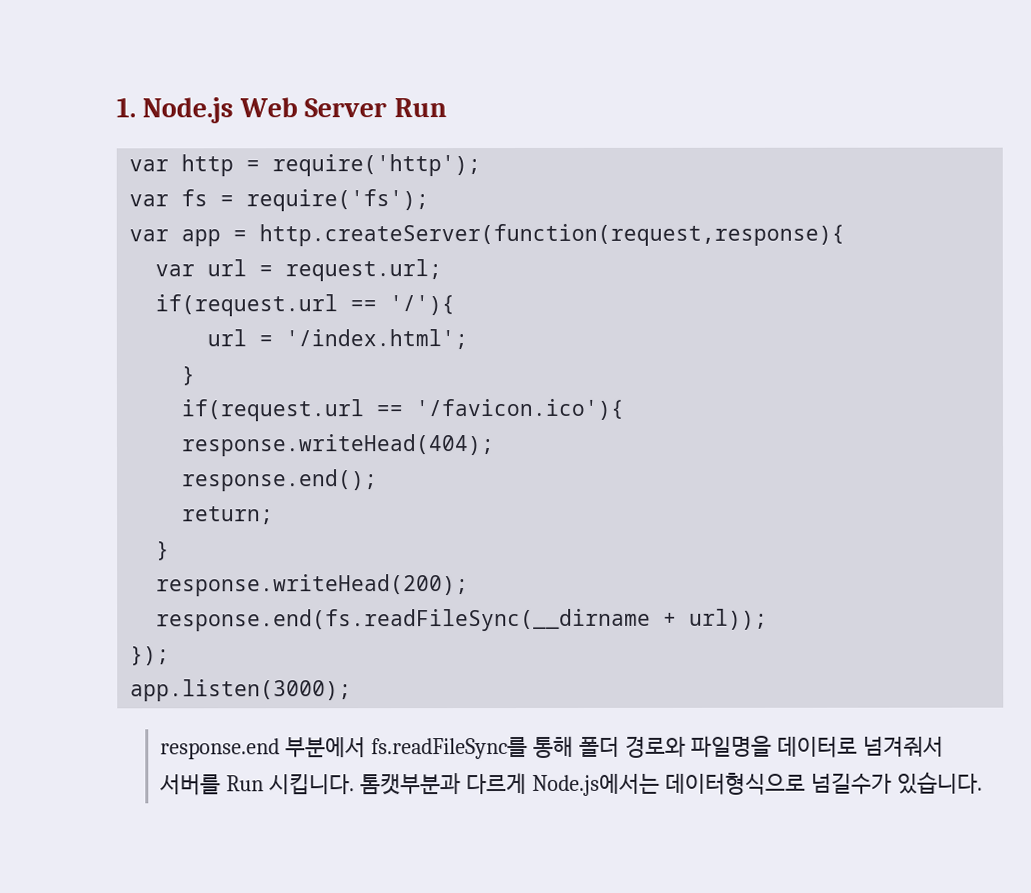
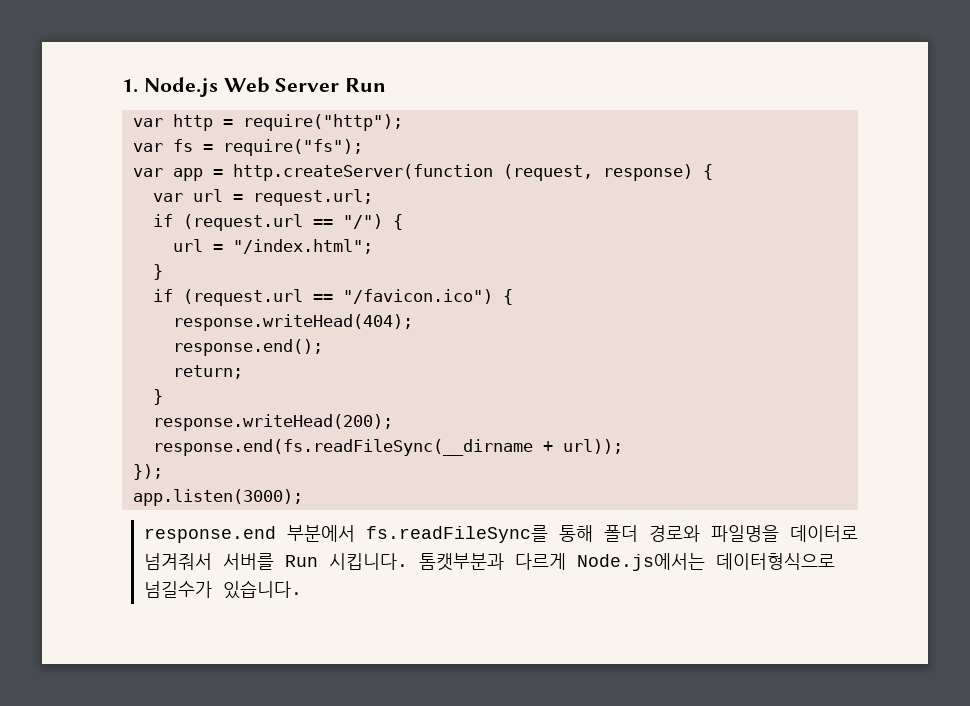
[272,154,482,177] require('http'); -> [242,114,403,131] require("http");
[246,189,430,212] require('fs'); -> [222,139,363,156] require("fs");
[259,223,846,247] http.createServer(function(request,response){ -> [232,164,713,181] http.createServer(function (request, response) {
[155,294,456,317] [207,329,469,350] [181,366,196,386] [181,398,625,422] if(request.url == '/'){ // url = '/index.html'; // } // if(request.url == '/favicon.ico'){ -> [152,214,403,231] [172,239,373,254] [152,264,163,280] [152,289,513,306] if (request.url == "/") { // url = "/index.html"; // } // if (request.url == "/favicon.ico") {

